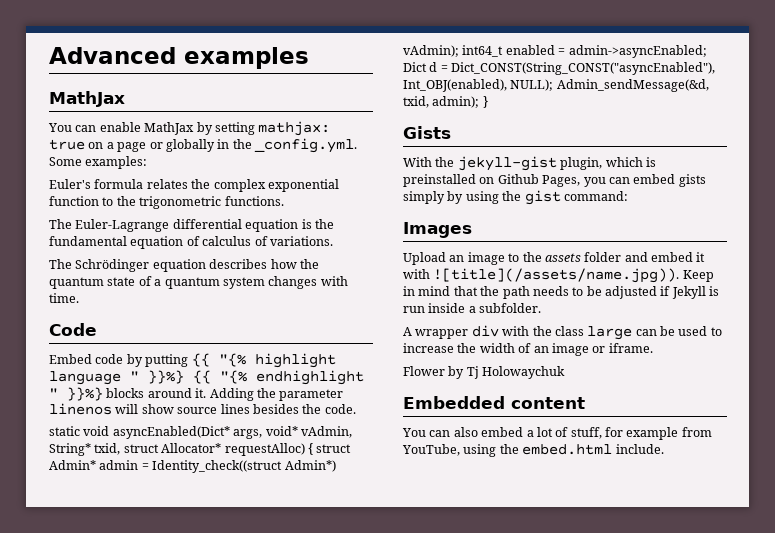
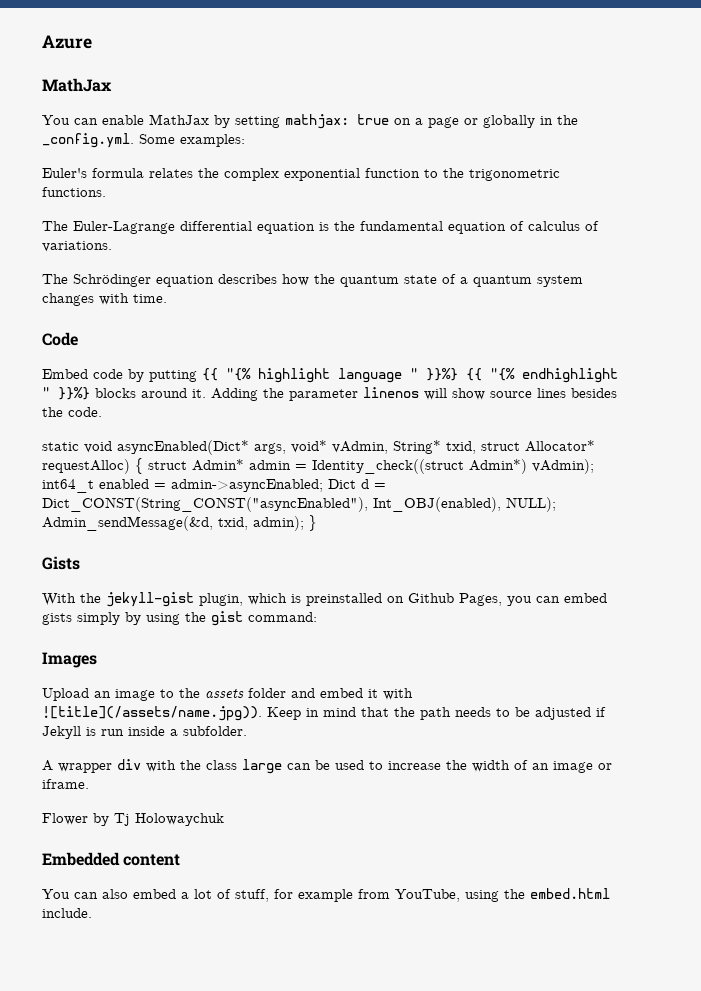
[49,47,309,69] Advanced examples -> [42,35,92,49] Azure

